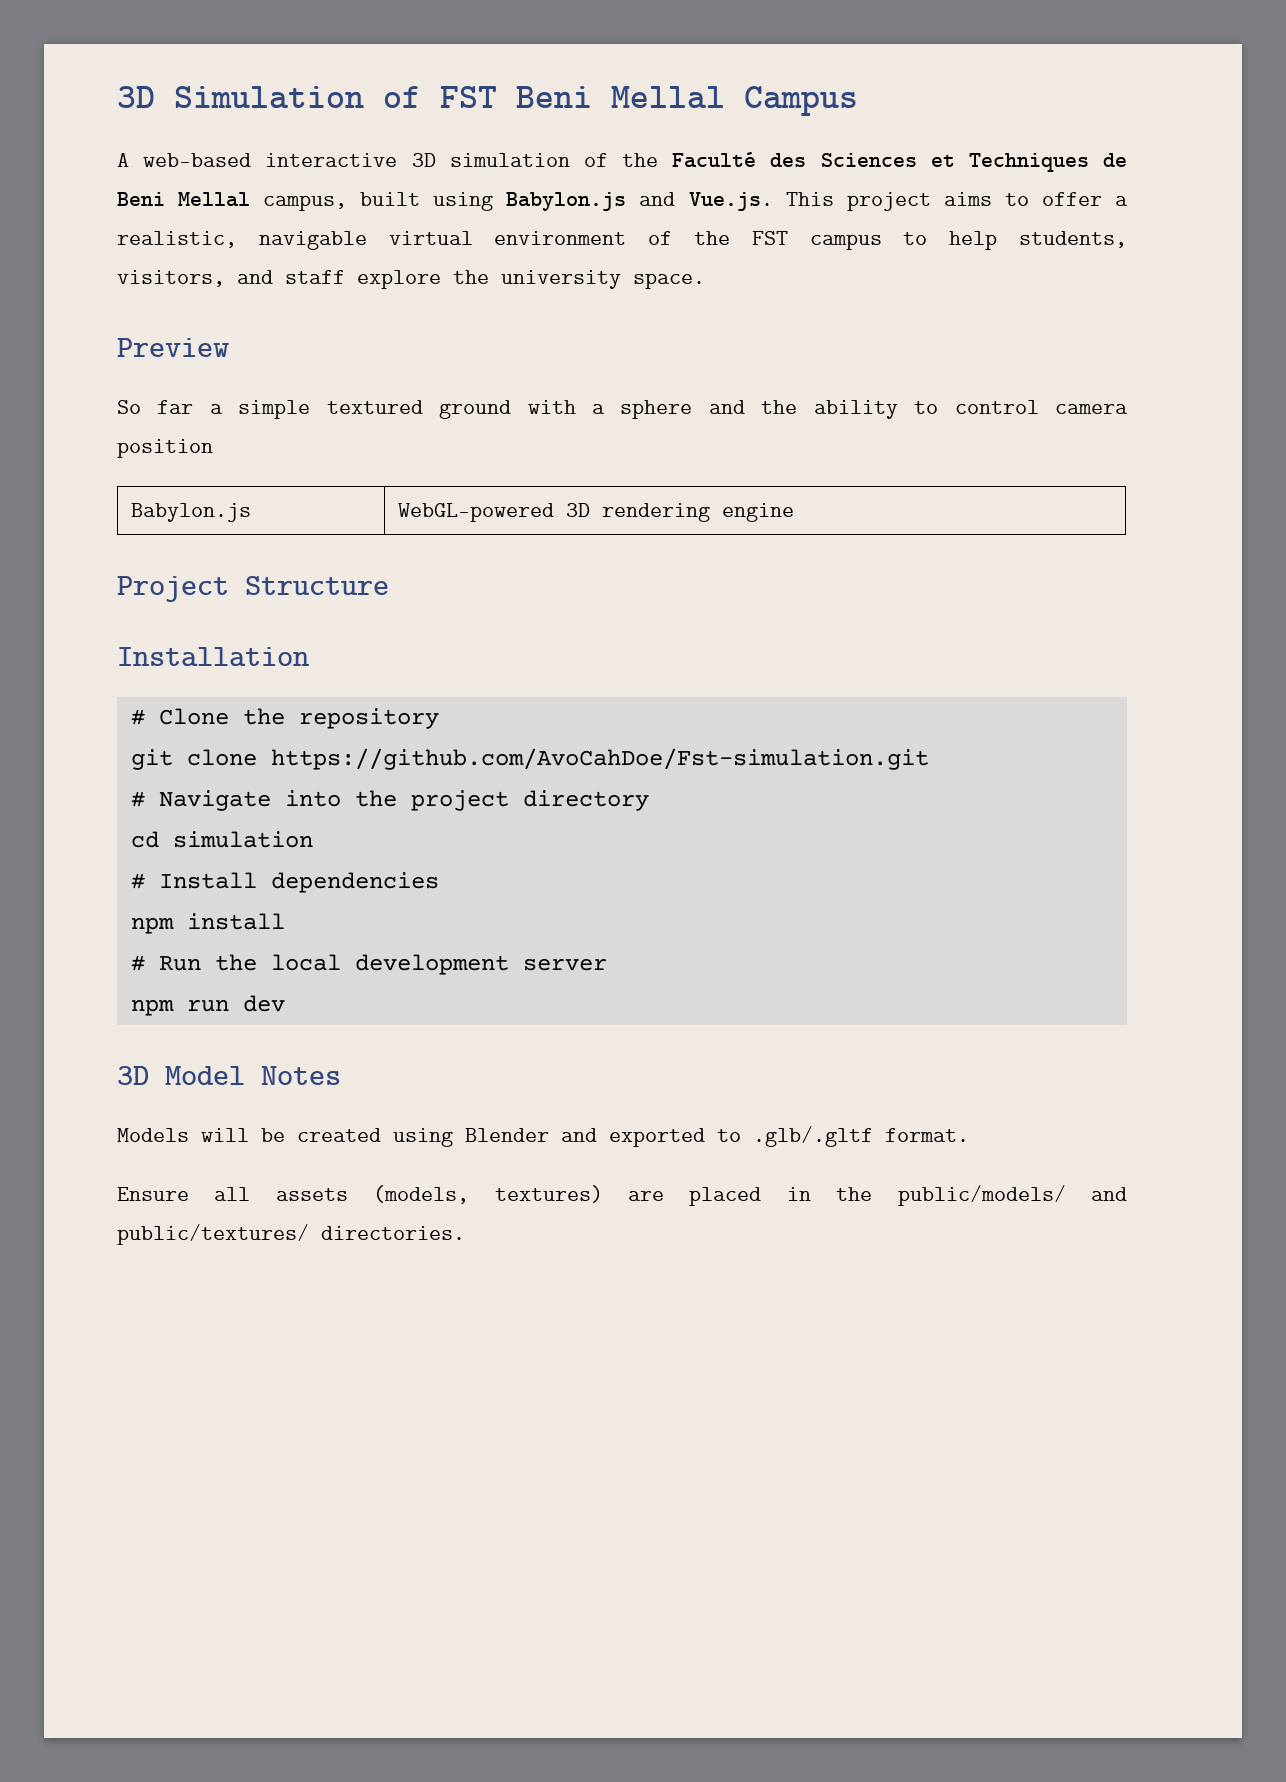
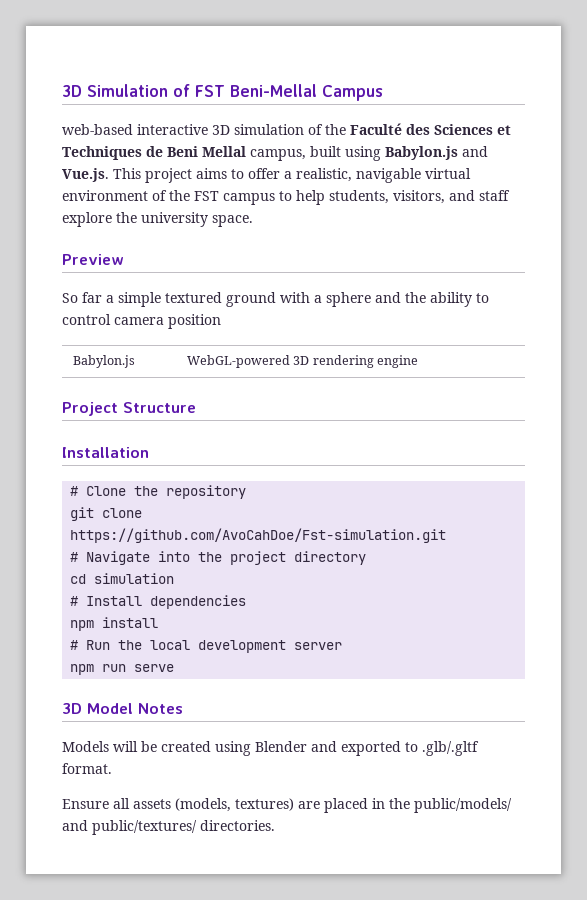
[516,86,725,109] Beni Mellal -> [230,84,317,97] Beni-Mellal
[117,153,129,167] A -> (383, 93) none
[242,995,285,1012] dev -> [134,664,175,672] serve

